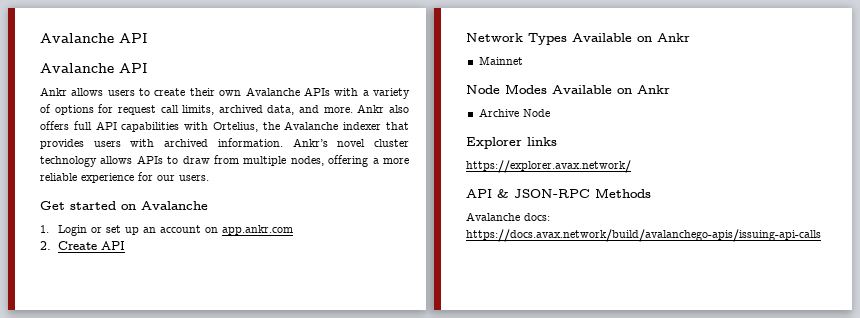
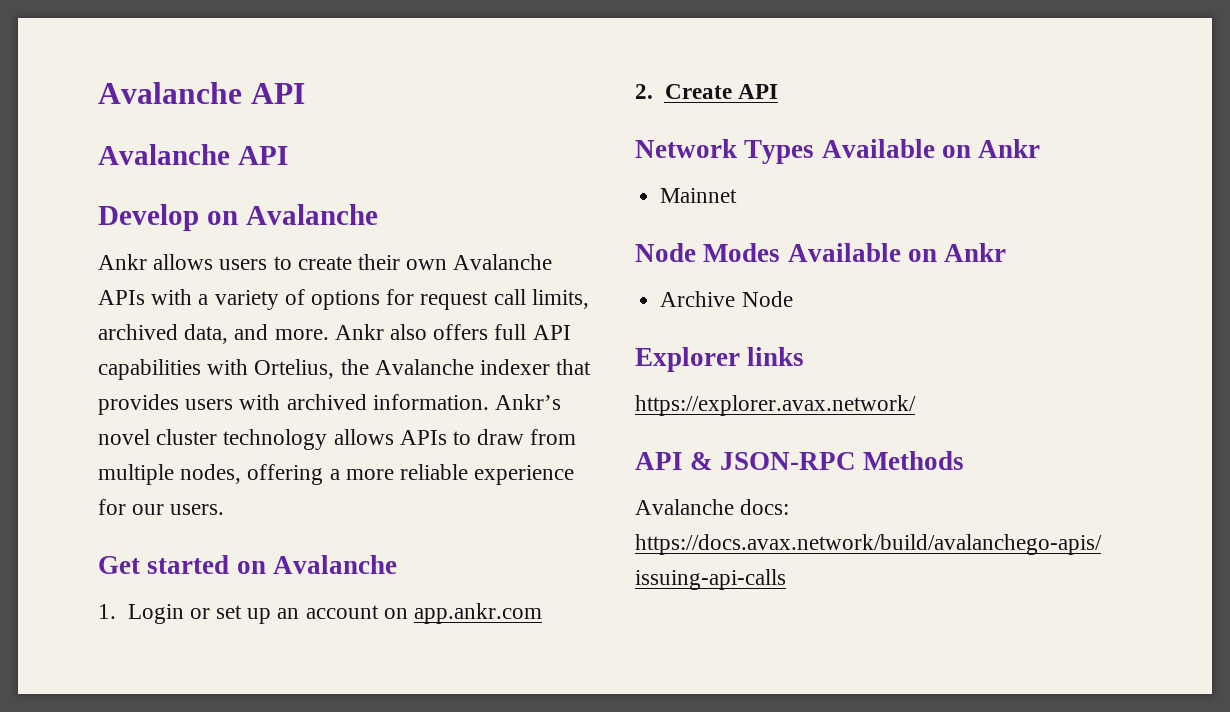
(148, 68) none -> [98,204,378,231] // Develop on Avalanche

